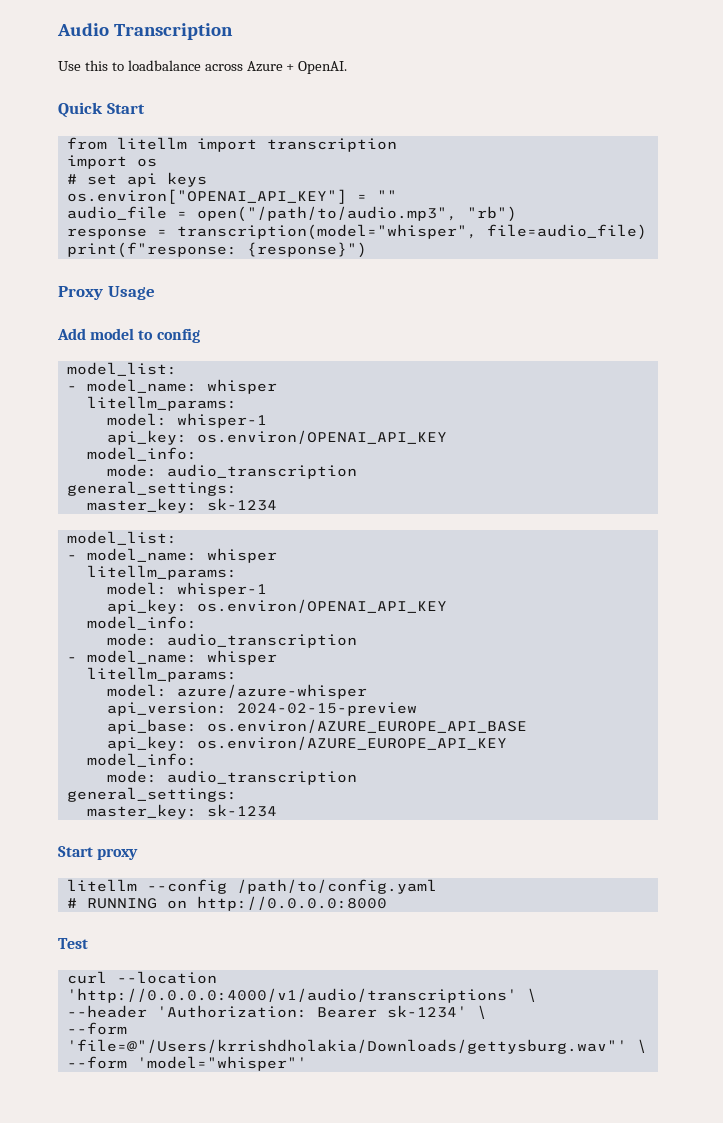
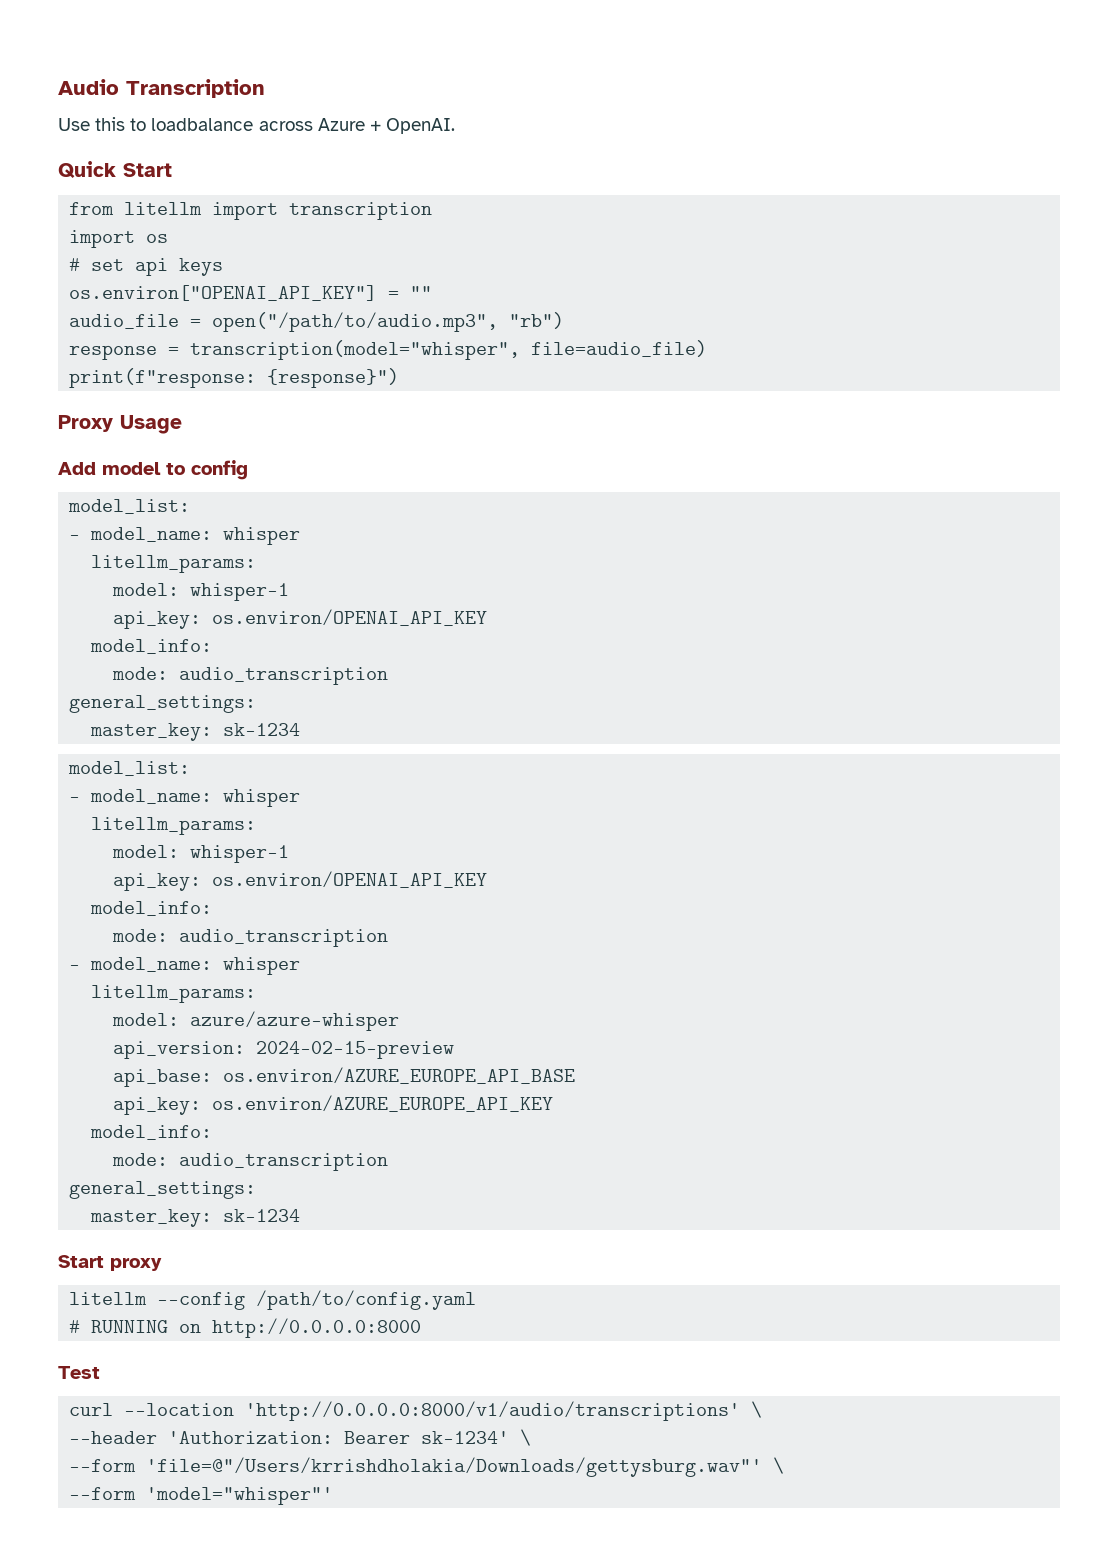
[66,988,517,1003] 'http://0.0.0.0:4000/v1/audio/transcriptions' -> [245,1401,741,1421] 'http://0.0.0.0:8000/v1/audio/transcriptions'

